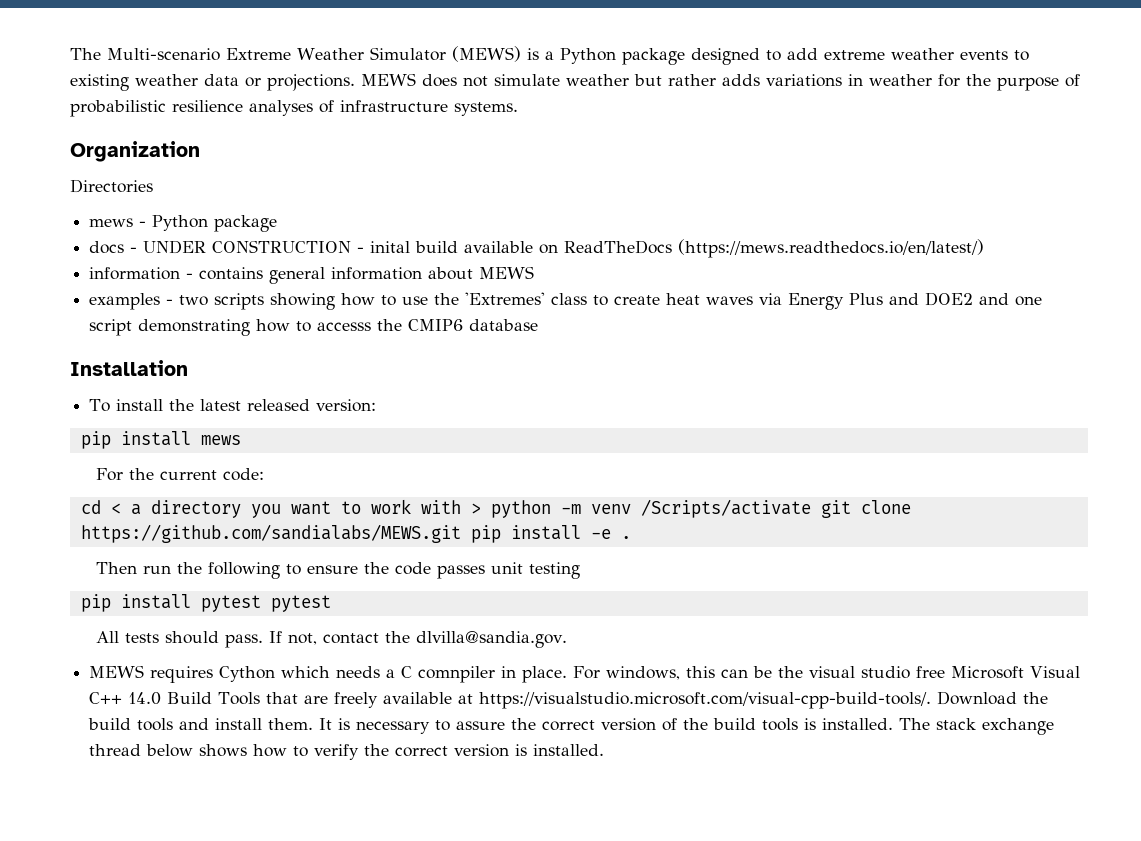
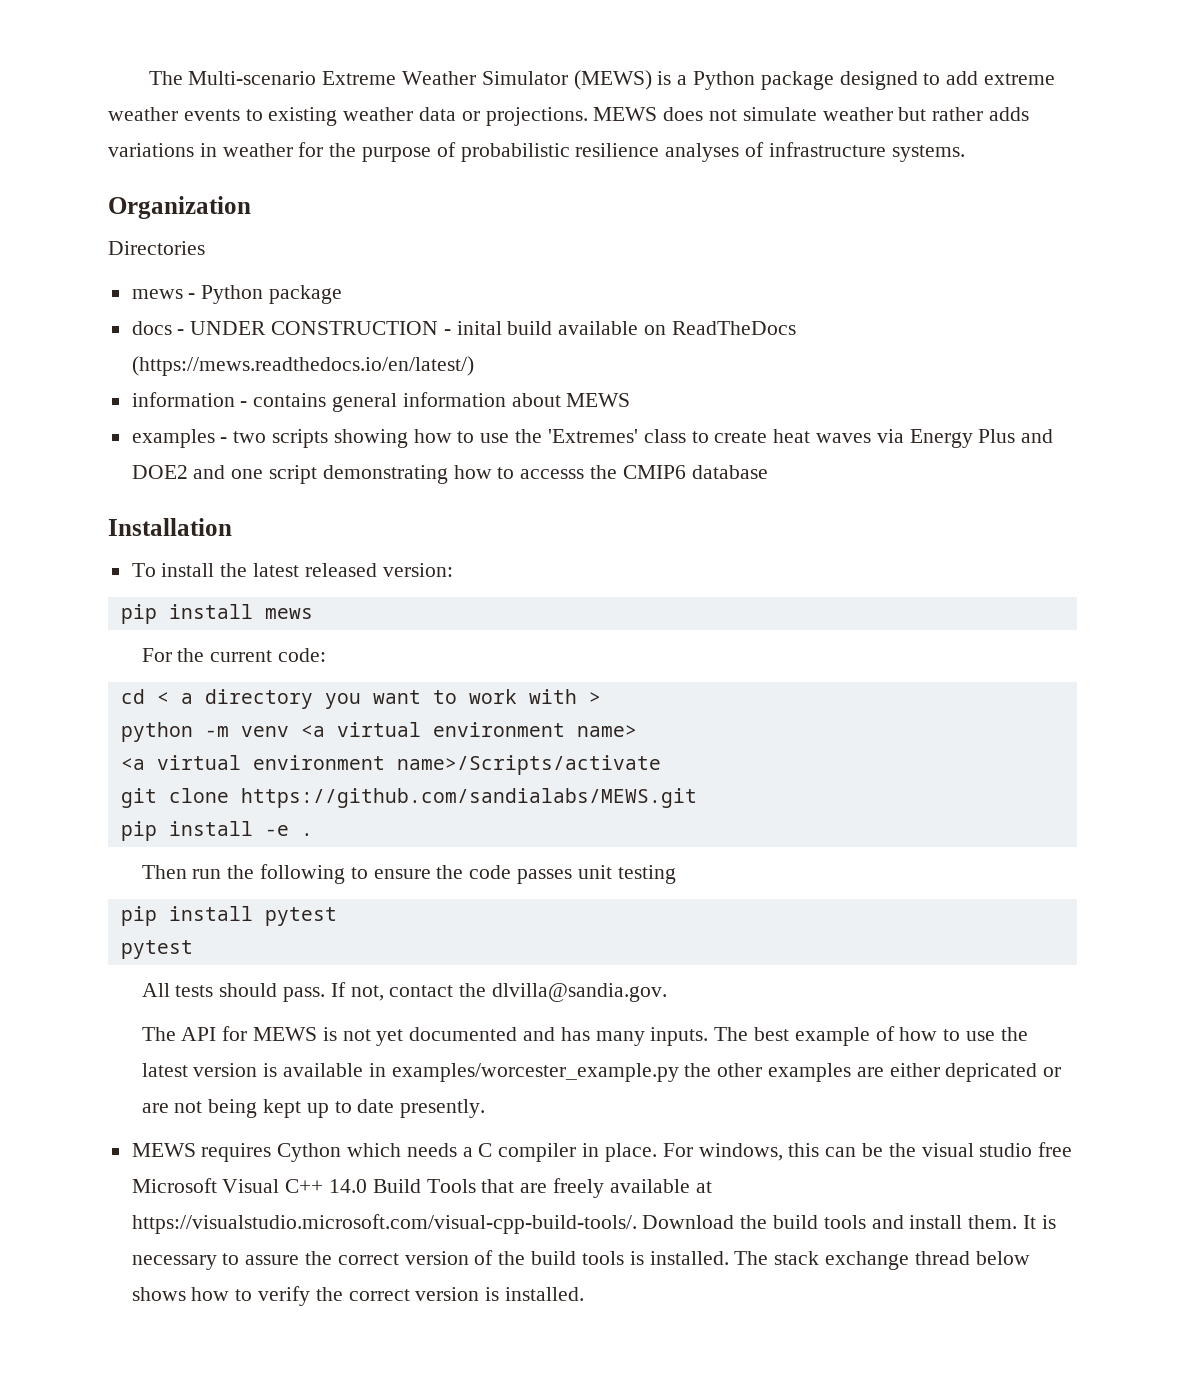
(481, 508) none -> (601, 698) //
[640,499,811,518] /Scripts/activate -> [300,722,637,737] [120,755,661,775] <a virtual environment name> // <a virtual environment name>/Scripts/activate //
(461, 533) none -> (697, 798) //
(261, 603) none -> (337, 916) //
(567, 639) none -> [141,1026,1028,1046] [141,1063,1062,1082] [141,1099,486,1118] // The API for MEWS is not yet documented and has many inputs. The best example of how to use the latest version is available in examples/worcester_example.py the other examples are either depricated or are not being kept up to date presently.
[418,666,496,683] comnpiler -> [498,1143,577,1162] compiler

